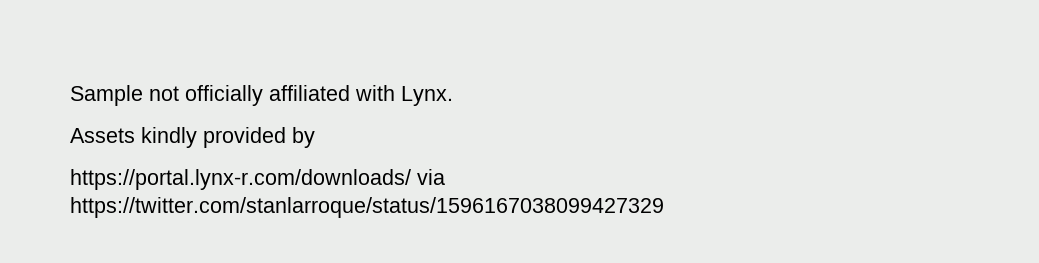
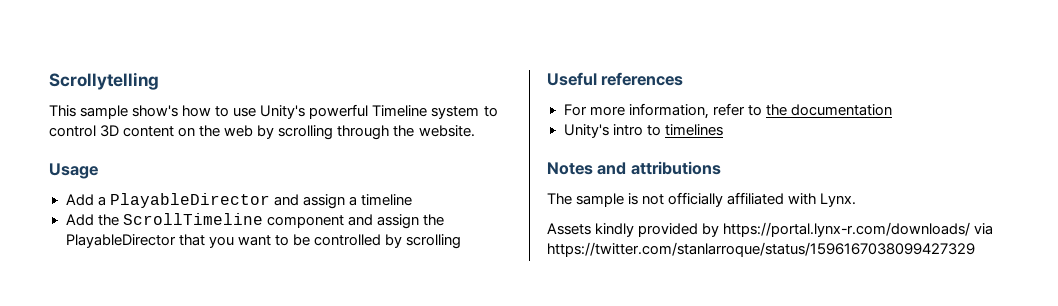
[70,85,143,106] Sample -> [49,72,159,90] [49,104,498,119] [49,125,475,140] [49,163,98,179] [65,193,412,209] [65,213,444,229] [65,234,461,249] [547,72,684,86] [563,103,892,119] [563,124,723,138] [547,161,721,175] [547,193,639,207] Scrollytelling // This sample show's how to use Unity's powerful Timeline system to control 3D content on the web by scrolling through the website. // Usage // Add a PlayableDirector and assign a timeline // Add the ScrollTimeline component and assign the PlayableDirector that you want to be controlled by scrolling // Useful references // For more information, refer to the documentation // Unity's intro to timelines // Notes and attributions // The sample is
(315, 137) // -> (720, 230) none

